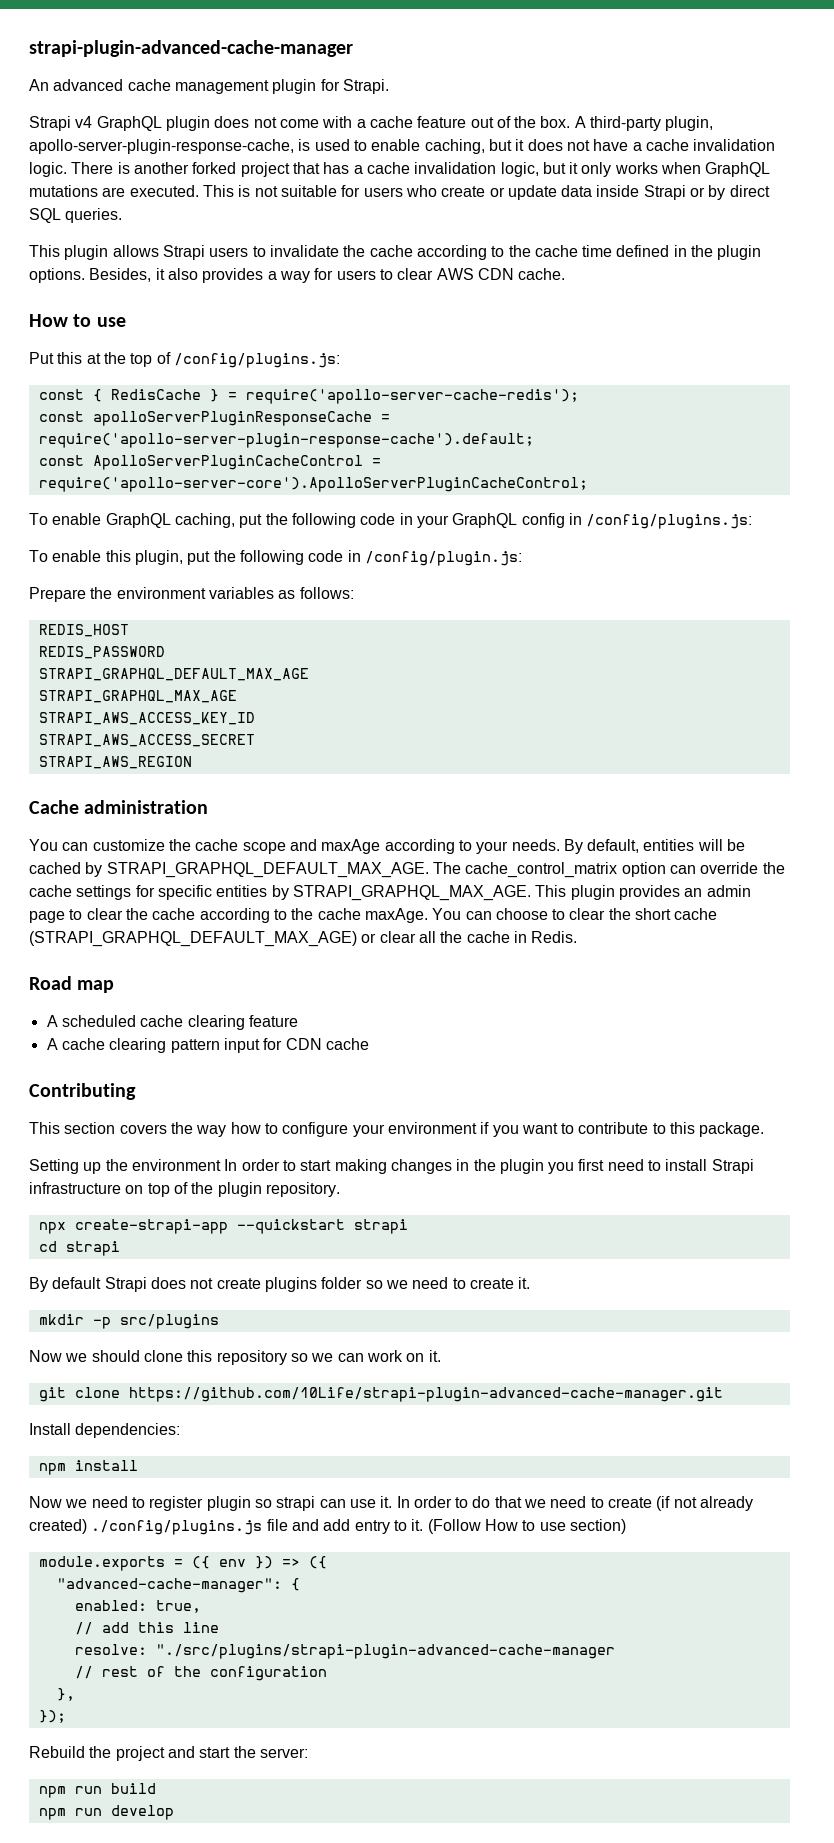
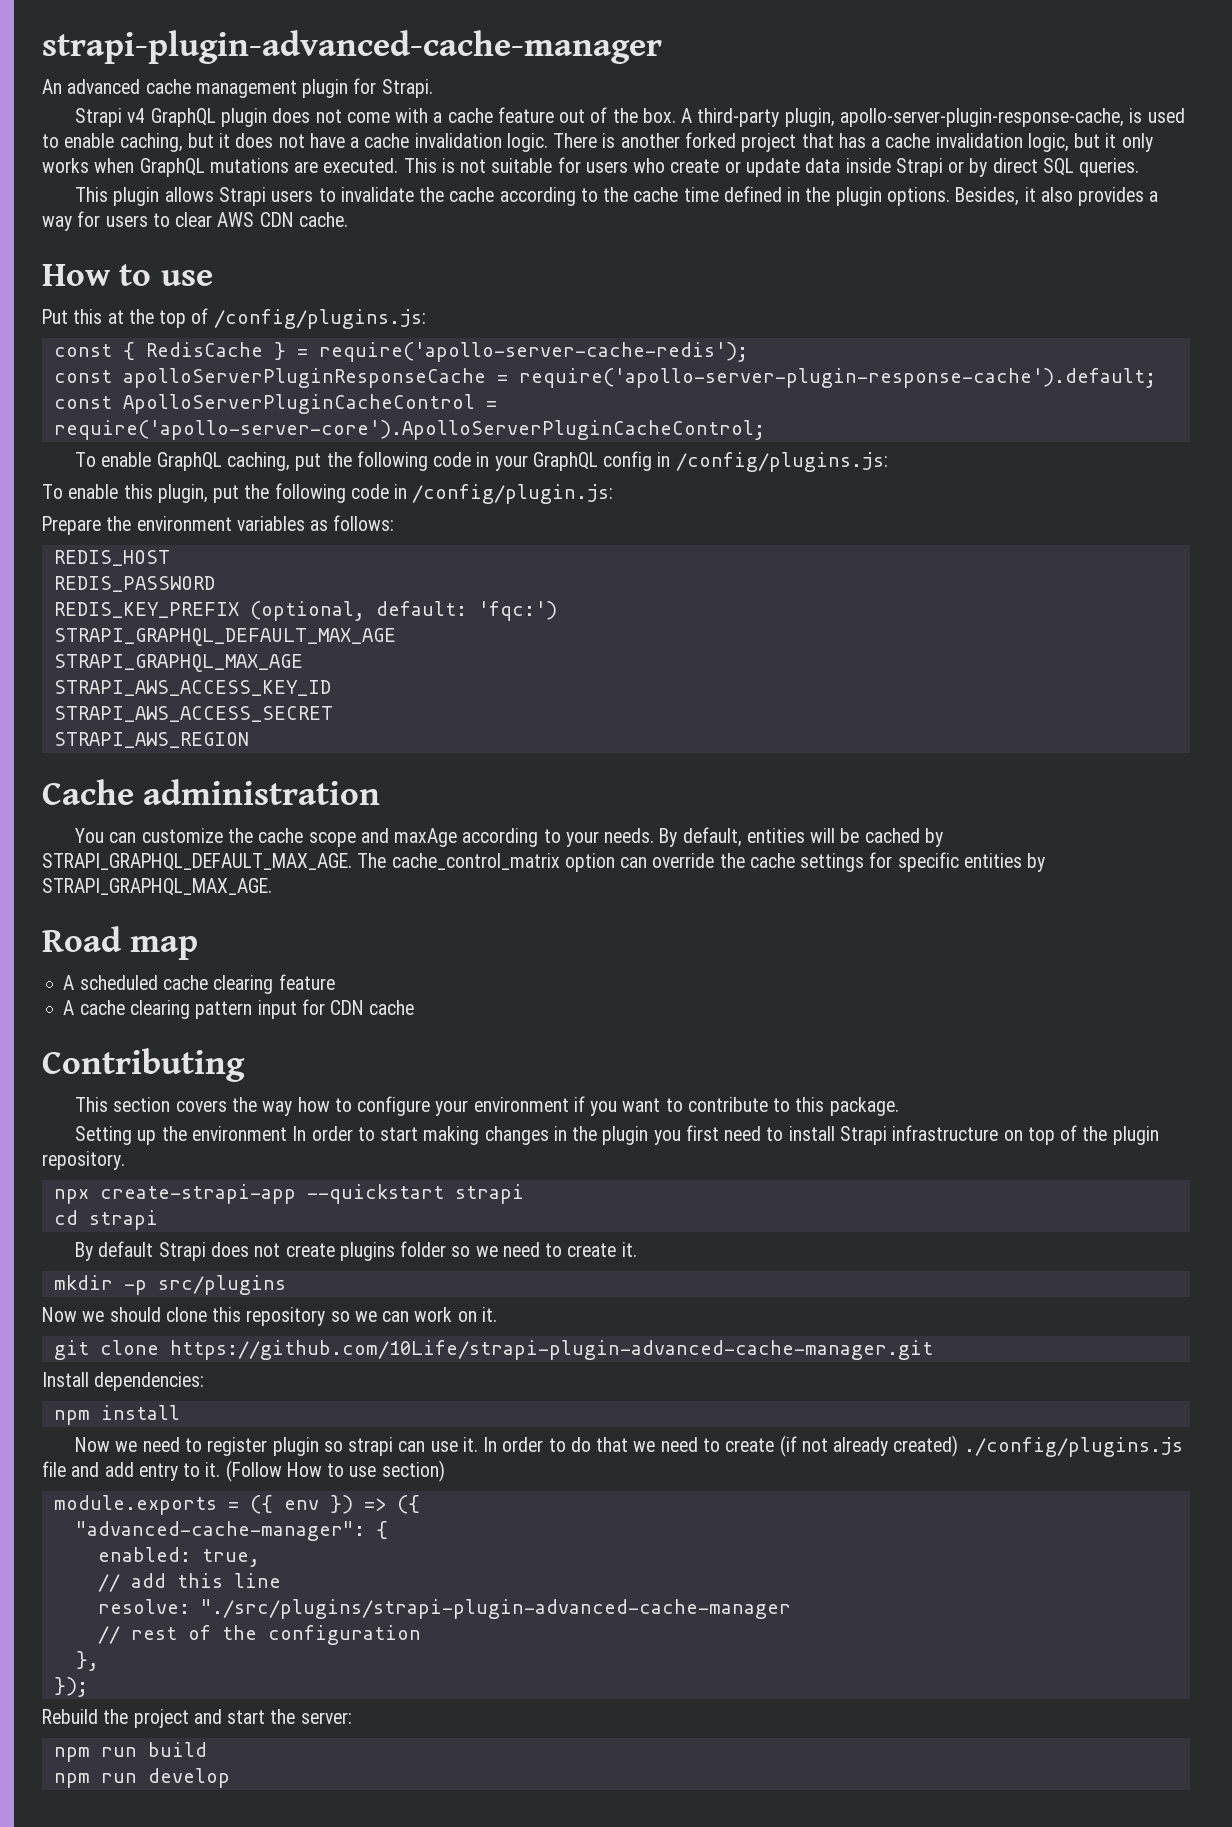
(165, 652) none -> [53,601,557,621] // REDIS_KEY_PREFIX (optional, default: 'fqc:')
[535,885,751,900] [29,908,718,923] [29,931,578,947] This plugin provides an admin page to clear the cache according to the cache maxAge. You can choose to clear the short cache (STRAPI_GRAPHQL_DEFAULT_MAX_AGE) or clear all the cache in Redis. -> (272, 887) none

